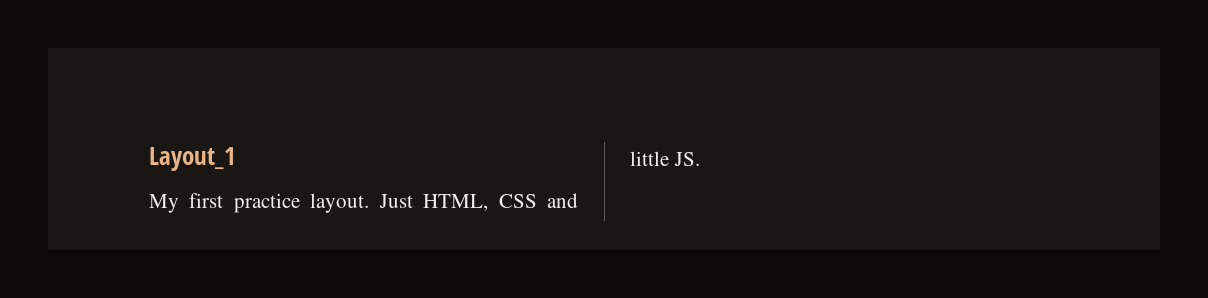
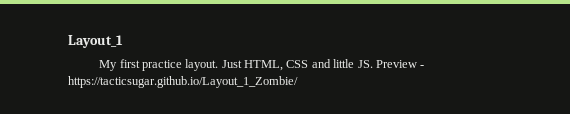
(700, 159) none -> [375,60,425,68] [68,76,298,88] Preview - https://tacticsugar.github.io/Layout_1_Zombie/

